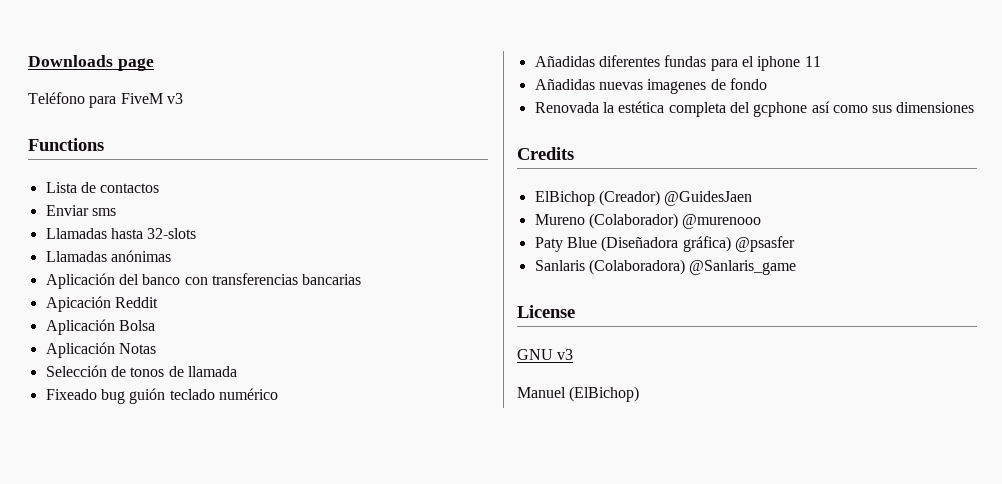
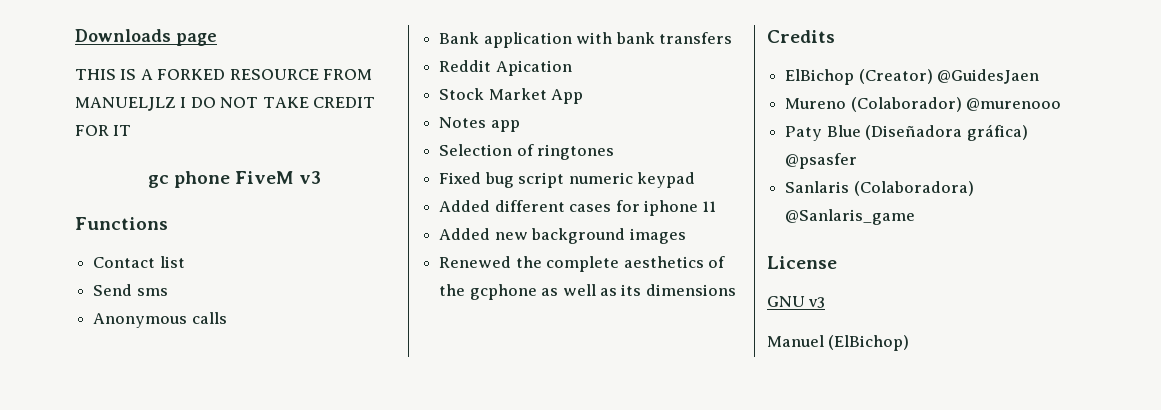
[28,92,183,108] [28,138,104,151] [45,182,160,193] [45,205,116,216] [45,228,197,239] [45,250,171,262] [45,273,362,289] [45,296,158,312] [45,319,155,335] [45,342,156,358] [45,365,237,377] [45,388,278,404] [534,55,821,71] [534,78,767,94] [534,101,975,117] Teléfono para FiveM v3 // Functions // Lista de contactos // Enviar sms // Llamadas hasta 32-slots // Llamadas anónimas // Aplicación del banco con transferencias bancarias // Apicación Reddit // Aplicación Bolsa // Aplicación Notas // Selección de tonos de llamada // Fixeado bug guión teclado numérico // Añadidas diferentes fundas para el iphone 11 // Añadidas nuevas imagenes de fondo // Renovada la estética completa del gcphone así como sus dimensiones -> [75,69,373,80] [75,97,376,111] [75,125,132,136] [147,171,322,188] [75,217,168,230] [93,256,185,268] [93,284,168,296] [93,312,227,328] [439,32,732,48] [439,60,572,76] [439,88,584,104] [439,117,520,132] [439,144,615,160] [439,172,695,188] [439,200,717,216] [439,228,686,244] [439,256,725,272] [439,284,736,300] THIS IS A FORKED RESOURCE FROM MANUELJLZ I DO NOT TAKE CREDIT FOR IT // gc phone FiveM v3 // Functions // Contact list // Send sms // Anonymous calls // Bank application with bank transfers // Reddit Apication // Stock Market App // Notes app // Selection of ringtones // Fixed bug script numeric keypad // Added different cases for iphone 11 // Added new background images // Renewed the complete aesthetics of the gcphone as well as its dimensions
[598,190,660,206] (Creador) -> [858,69,933,84] (Creator)

